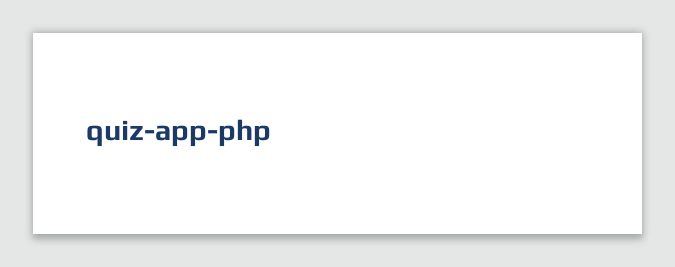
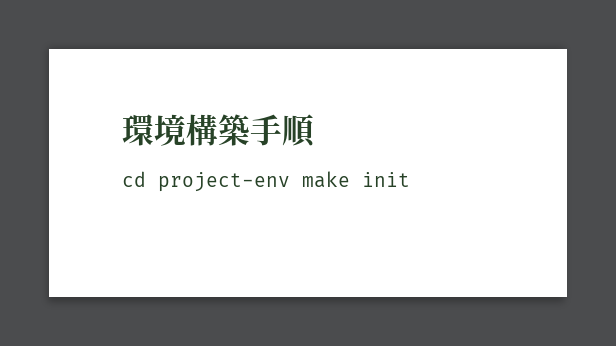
[86,119,271,147] quiz-app-php -> [122,114,315,147] [122,171,410,192] 環境構築手順 // cd project-env make init

